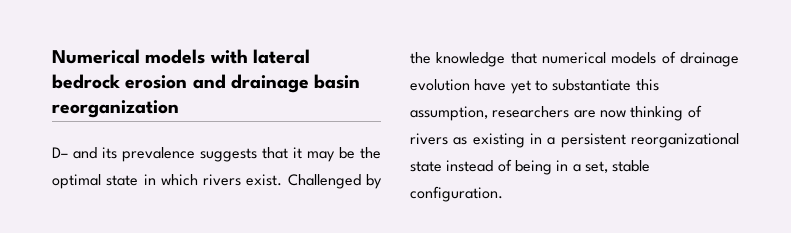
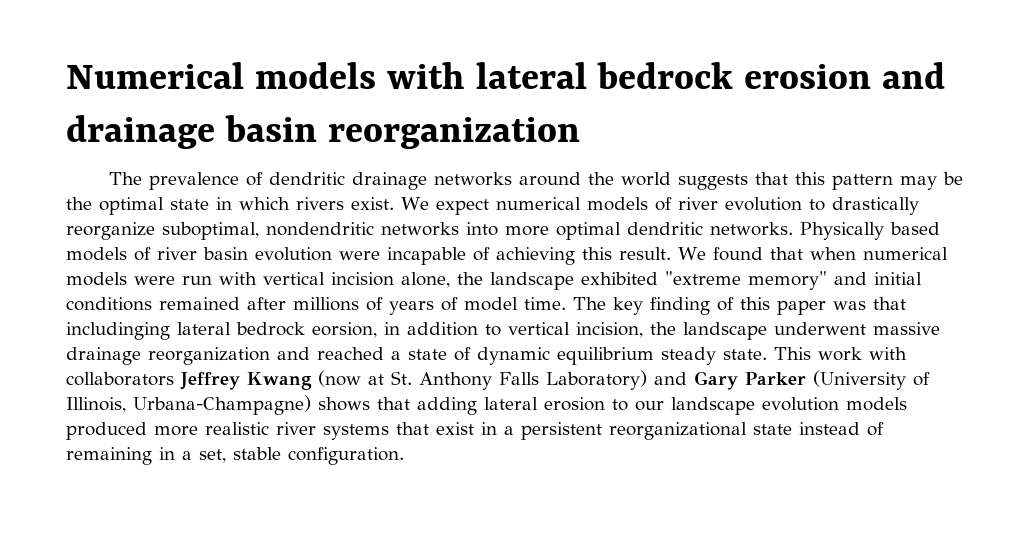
[52,147,302,162] D– and its prevalence suggests that it -> [108,172,893,190] The prevalence of dendritic drainage networks around the world suggests that this pattern
[287,174,382,189] [410,51,739,67] [410,79,659,94] [410,105,702,121] [410,133,525,148] Challenged by the knowledge that numerical models of drainage evolution have yet to substantiate this assumption, researchers are now thinking of rivers as existing -> [401,197,919,215] [66,222,940,240] [66,247,948,265] [66,271,922,290] [66,297,906,315] [66,322,940,340] [66,347,907,365] [66,370,930,390] [66,395,907,415] [66,422,474,440] We expect numerical models of river evolution to drastically reorganize suboptimal, nondendritic networks into more optimal dendritic networks. Physically based models of river basin evolution were incapable of achieving this result. We found that when numerical models were run with vertical incision alone, the landscape exhibited "extreme memory" and initial conditions remained after millions of years of model time. The key finding of this paper was that includinging lateral bedrock eorsion, in addition to vertical incision, the landscape underwent massive drainage reorganization and reached a state of dynamic equilibrium steady state. This work with collaborators Jeffrey Kwang (now at St. Anthony Falls Laboratory) and Gary Parker (University of Illinois, Urbana-Champagne) shows that adding lateral erosion to our landscape evolution models produced more realistic river systems that exist
[514,160,552,175] being -> [66,447,152,465] remaining

